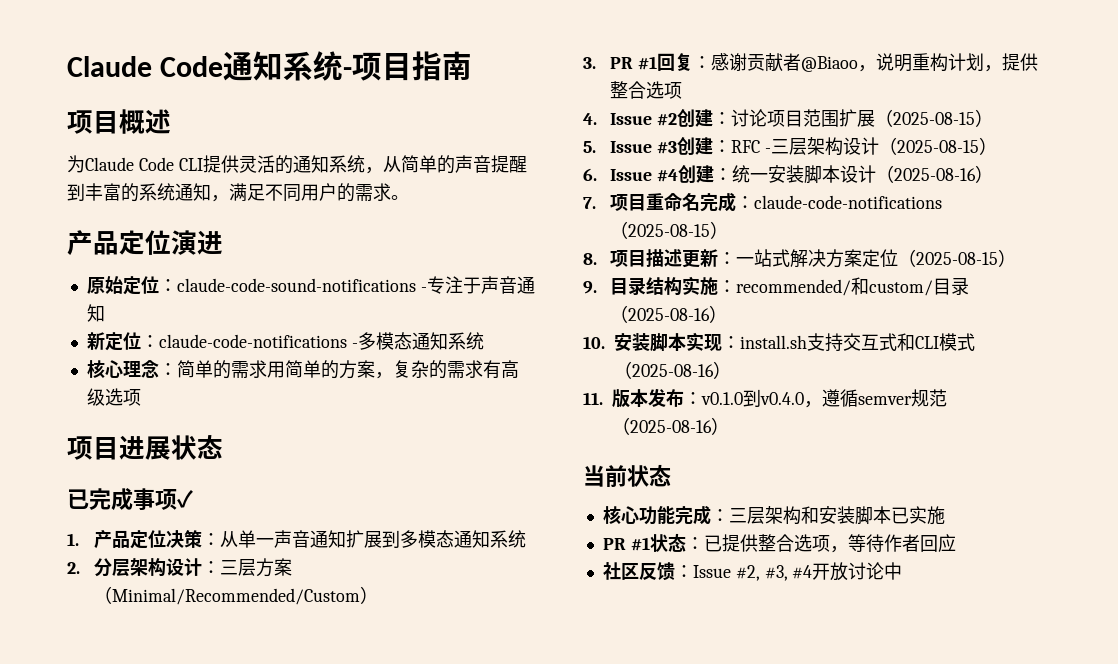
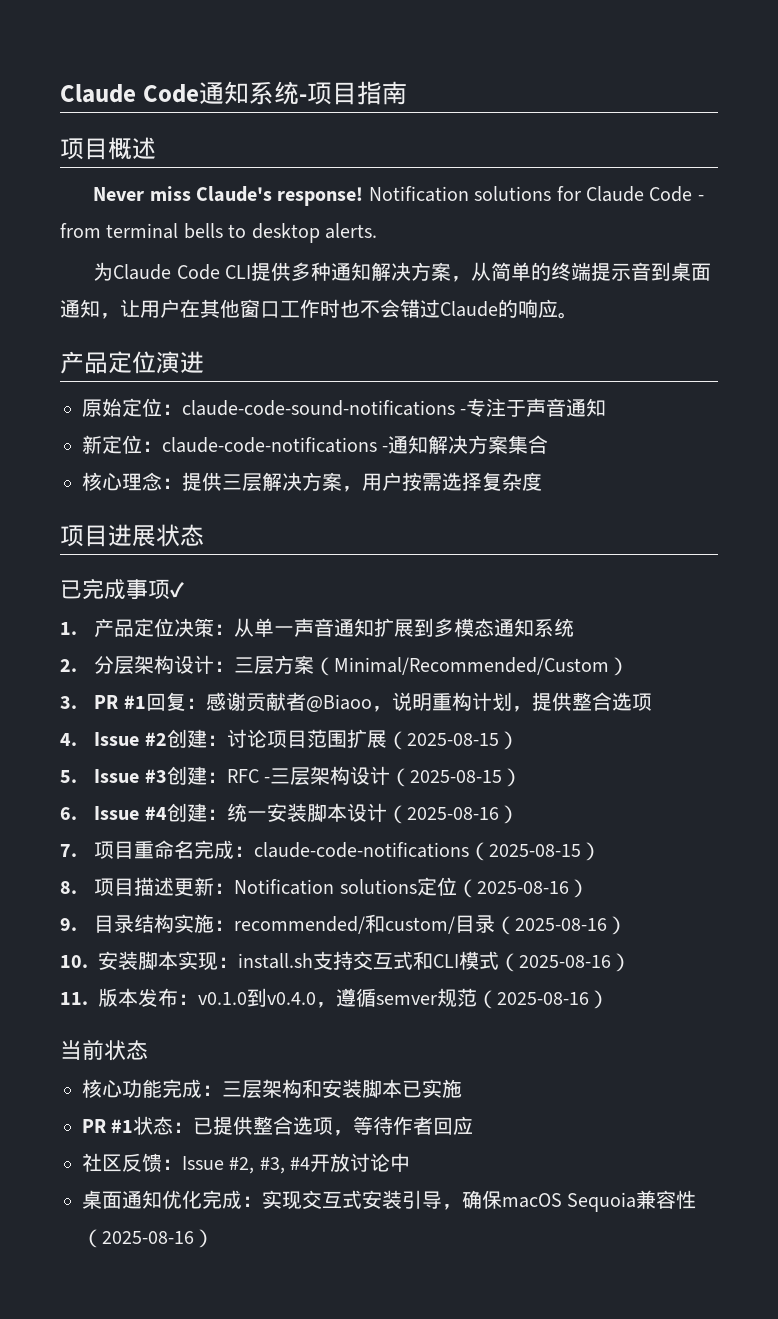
(171, 121) none -> [93,186,704,206] [60,223,377,243] // Never miss Claude's response! Notification solutions for Claude Code - from terminal bells to desktop alerts.
[238,155,527,174] [67,183,391,202] 灵活的通知系统，从简单的声音提醒到丰富的系统通知，满足不同用户的需求 -> [290,262,711,282] [60,299,558,319] 多种通知解决方案，从简单的终端提示音到桌面通知，让用户在其他窗口工作时也不会错过Claude的响应
[357,332,484,350] 多模态通知系统 -> [388,435,549,454] 通知解决方案集合
[176,360,519,379] [86,388,141,406] 简单的需求用简单的方案，复杂的需求有高级选项 -> [182,472,542,492] 提供三层解决方案，用户按需选择复杂度
[736,249,999,268] 一站式解决方案定位（2025-08-15 -> [234,877,569,898] Notification solutions定位（2025-08-16
(903, 571) none -> [82,1190,697,1212] [82,1229,214,1248] // 桌面通知优化完成：实现交互式安装引导，确保macOS Sequoia兼容性（2025-08-16）

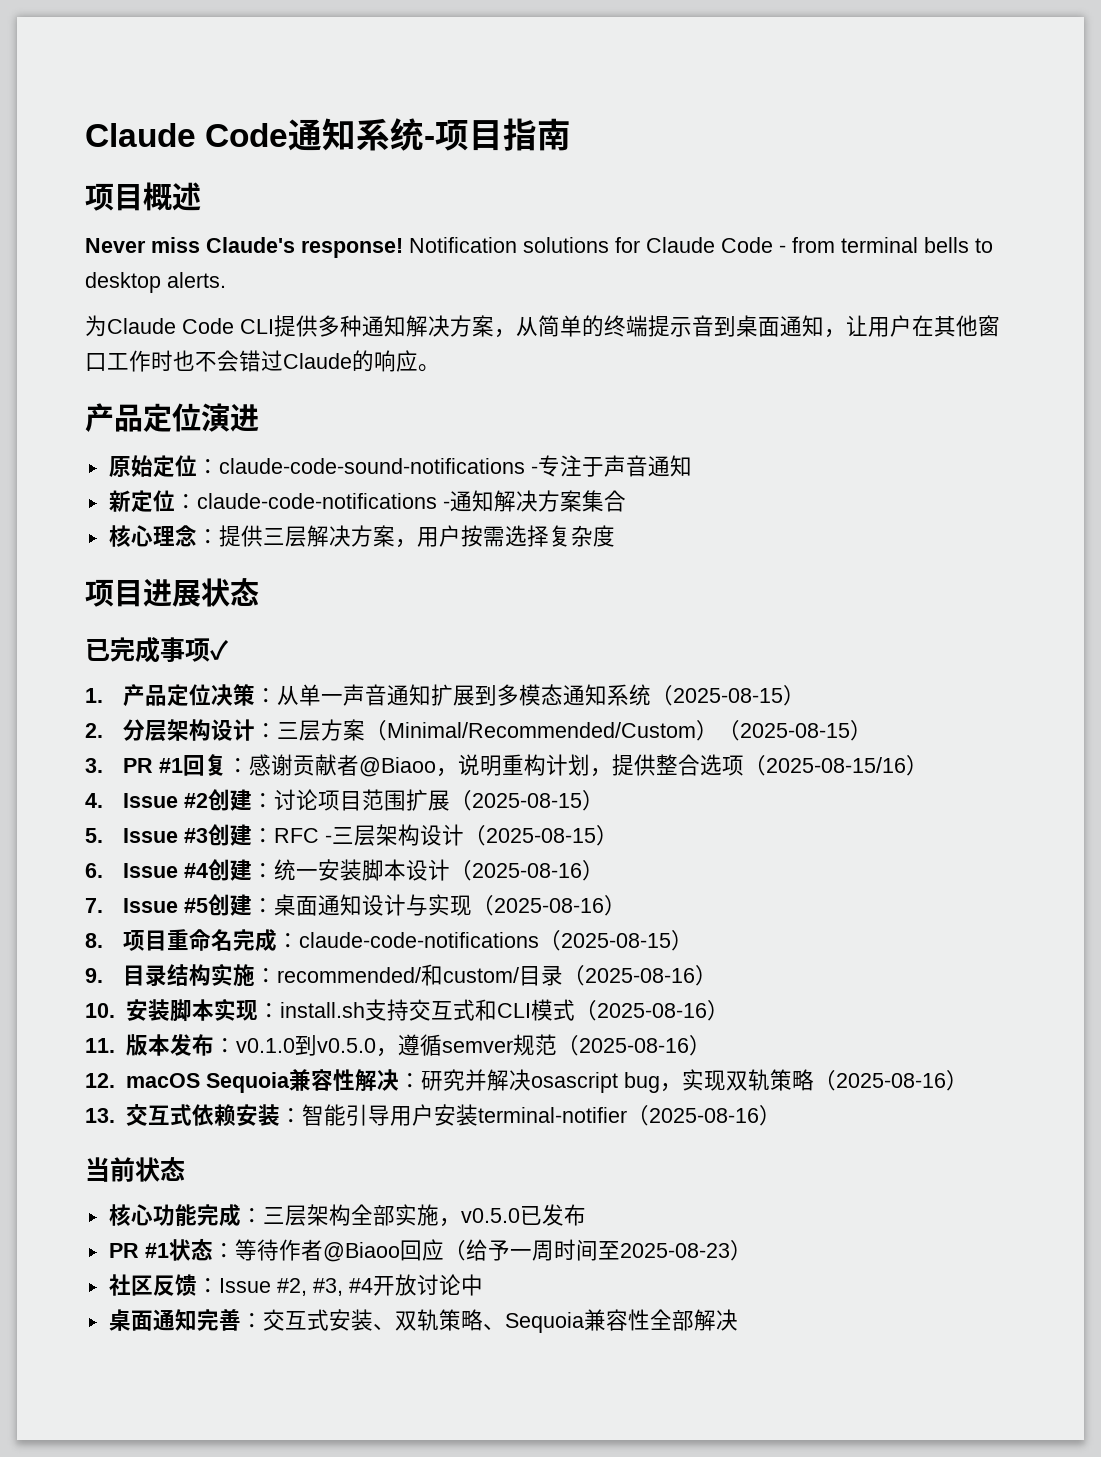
(575, 627) none -> [650,685,805,706] （2025-08-15）
(630, 666) none -> [717,720,872,741] （2025-08-15）
(652, 702) none -> [743,755,928,776] （2025-08-15/16）
(77, 850) none -> [122,894,626,916] [85,933,103,948] Issue #5创建：桌面通知设计与实现（2025-08-16） // 8.
[60,877,589,898] // 8.项目描述更新：Notification solutions定位（2025-08-16） -> (693, 940) none
[267,992,316,1005] v0.4.0 -> [316,1038,376,1053] v0.5.0
(609, 999) none -> [85,1069,968,1093] [85,1104,781,1126] // 12. macOS Sequoia兼容性解决：研究并解决osascript bug，实现双轨策略（2025-08-16） // 13.交互式依赖安装：智能引导用户安装terminal-notifier（2025-08-16）
[302,1079,462,1098] 和安装脚本已实施 -> [350,1204,586,1227] 全部实施，v0.5.0已发布
[193,1116,354,1136] 已提供整合选项， -> (235, 1250) none
(434, 1125) none -> [322,1242,400,1262] @Biaoo
(474, 1125) none -> [443,1239,752,1261] （给予一周时间至2025-08-23）
[162,1190,697,1212] [82,1229,214,1248] 优化完成：实现交互式安装引导，确保macOS Sequoia兼容性（2025-08-16） -> [196,1309,738,1333] 完善：交互式安装、双轨策略、Sequoia兼容性全部解决

